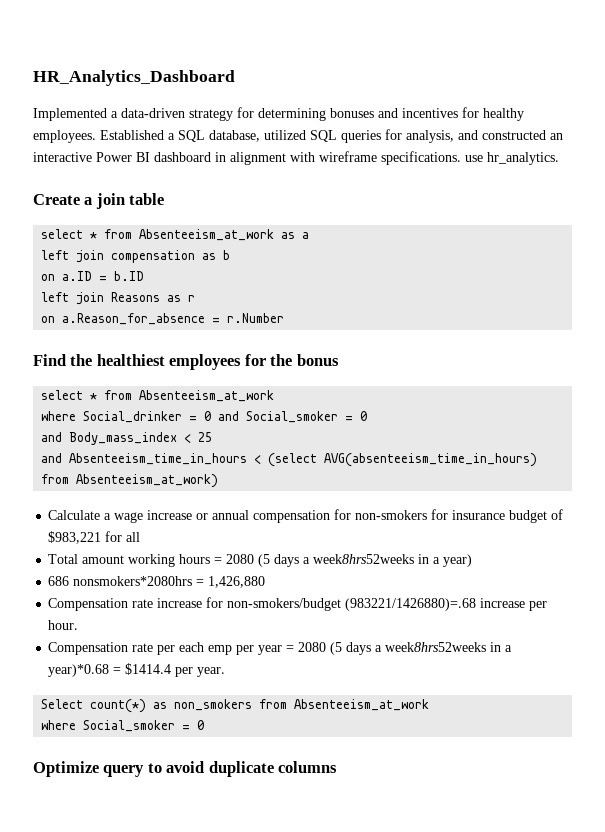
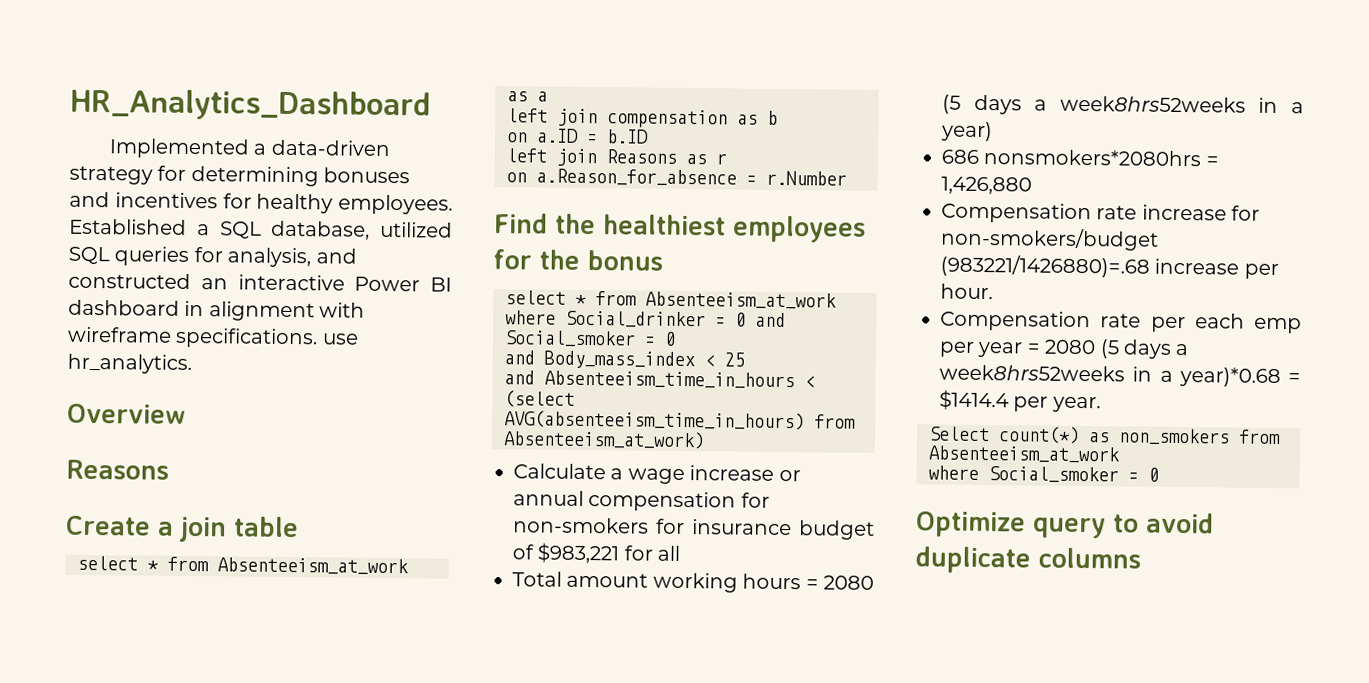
(559, 158) none -> [67,403,186,424] [66,459,169,480] // Overview // Reasons

